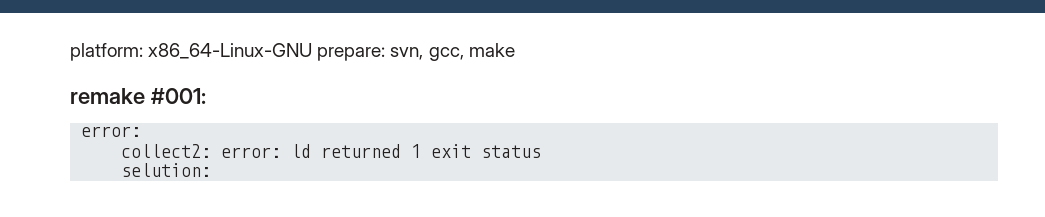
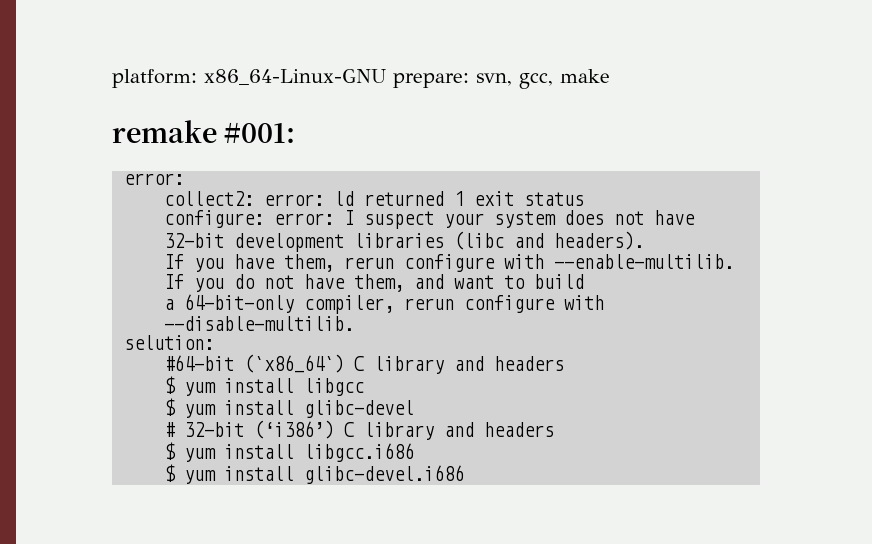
[121,163,212,177] selution: -> [164,210,696,229] [164,231,645,252] [164,254,735,272] [164,274,585,292] [164,294,605,314] [164,316,355,331] [124,335,215,350] [164,354,565,374] [164,376,365,396] [164,398,415,418] [164,420,555,440] [164,442,415,462] [164,464,465,484] configure: error: I suspect your system does not have 32-bit development libraries (libc and headers). // If you have them, rerun configure with --enable-multilib. If you do not have them, and want to build // a 64-bit-only compiler, rerun configure with --disable-multilib. // selution: // #64-bit (`x86_64`) C library and headers // $ yum install libgcc // $ yum install glibc-devel // # 32-bit (‘i386’) C library and headers // $ yum install libgcc.i686 // $ yum install glibc-devel.i686

